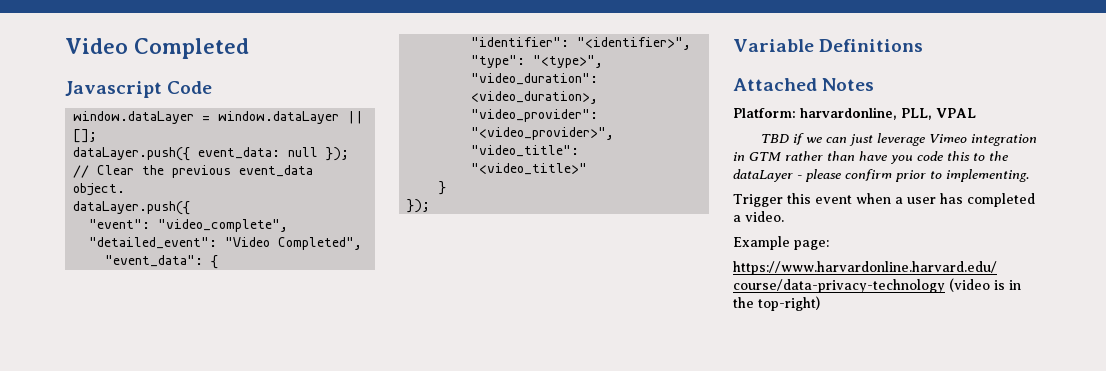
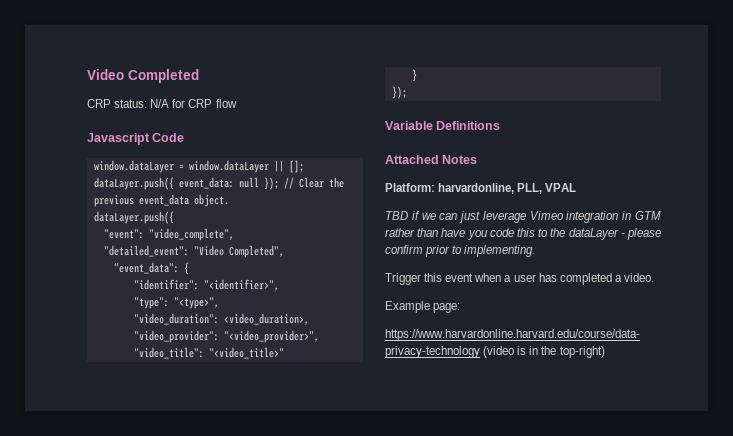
(249, 48) none -> [87,99,237,108] // CRP status: N/A for CRP flow

